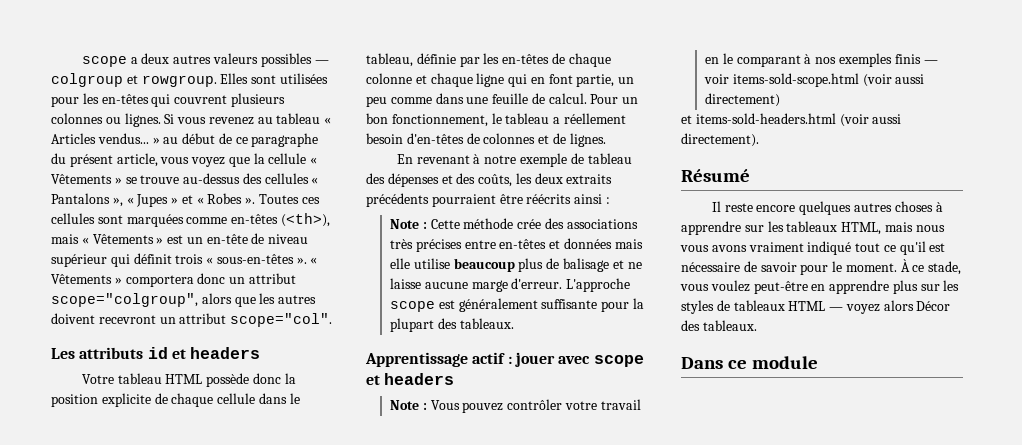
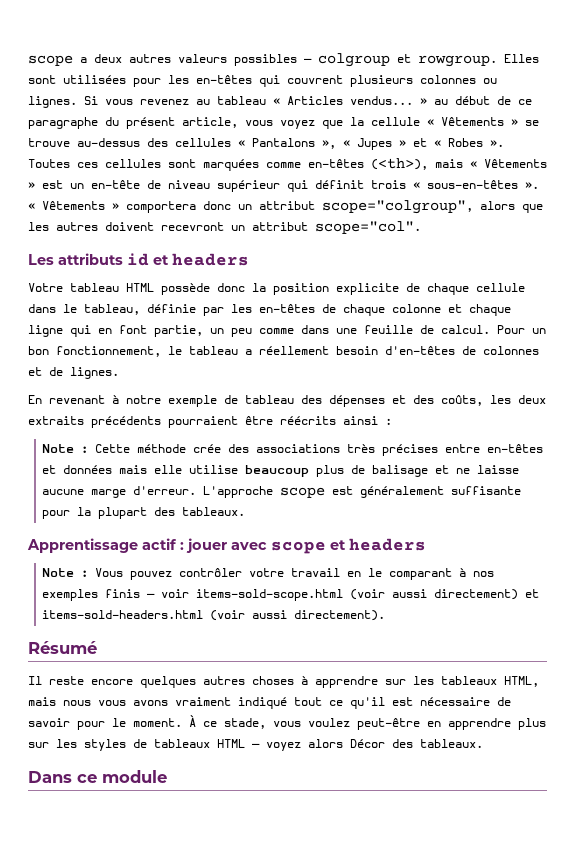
(781, 100) // -> (519, 594) none

